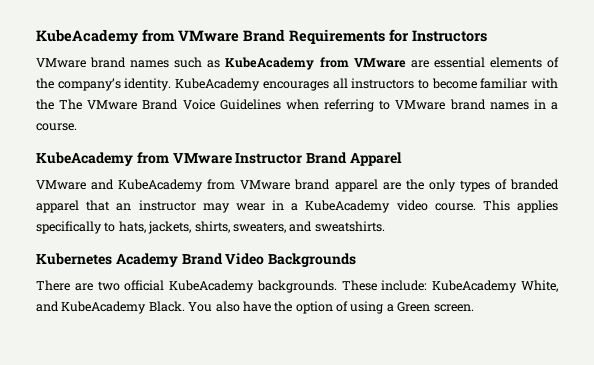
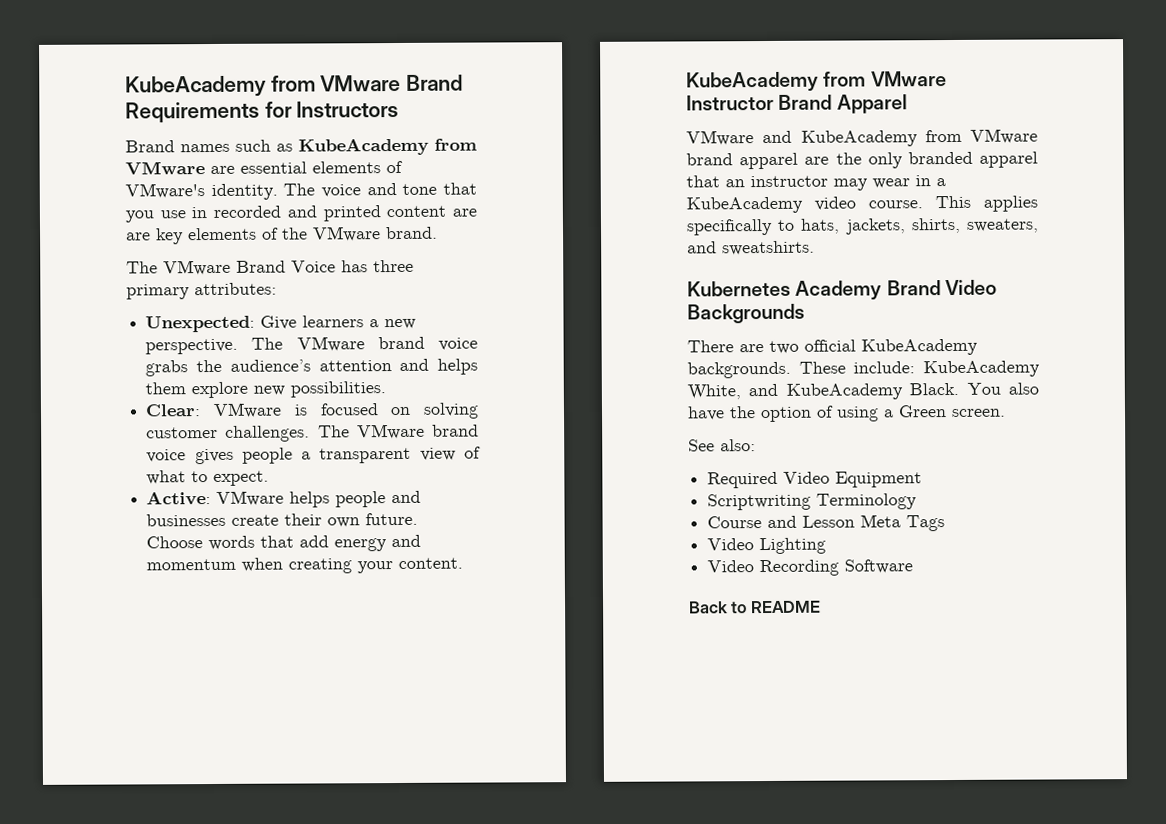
[36,57,127,68] VMware brand -> [125,140,175,153] Brand
[36,78,558,91] [36,99,558,112] [36,123,77,131] the company’s identity. KubeAcademy encourages all instructors to become familiar with the The VMware Brand Voice Guidelines when referring to VMware brand names in a course. -> [125,182,477,201] [125,205,477,223] [126,226,438,245] [126,259,414,276] [126,282,277,300] [145,315,417,333] [145,336,478,355] [145,358,478,377] [145,381,387,399] [145,402,479,419] [146,423,479,442] [146,446,481,465] [146,470,270,487] [146,490,422,508] [146,512,419,528] [146,534,422,552] [146,557,464,574] VMware's identity. The voice and tone that you use in recorded and printed content are are key elements of the VMware brand. // The VMware Brand Voice has three primary attributes: // Unexpected: Give learners a new perspective. The VMware brand voice grabs the audience’s attention and helps them explore new possibilities. // Clear: VMware is focused on solving customer challenges. The VMware brand voice gives people a transparent view of what to expect. // Active: VMware helps people and businesses create their own future. Choose words that add energy and momentum when creating your content.
[459,179,507,192] types of -> (903, 160) none
(474, 308) none -> [688,439,756,452] [707,471,923,489] [707,493,918,511] [707,514,946,532] [707,537,827,555] [707,559,914,577] [689,600,821,614] // See also: // Required Video Equipment // Scriptwriting Terminology // Course and Lesson Meta Tags // Video Lighting // Video Recording Software // Back to README

